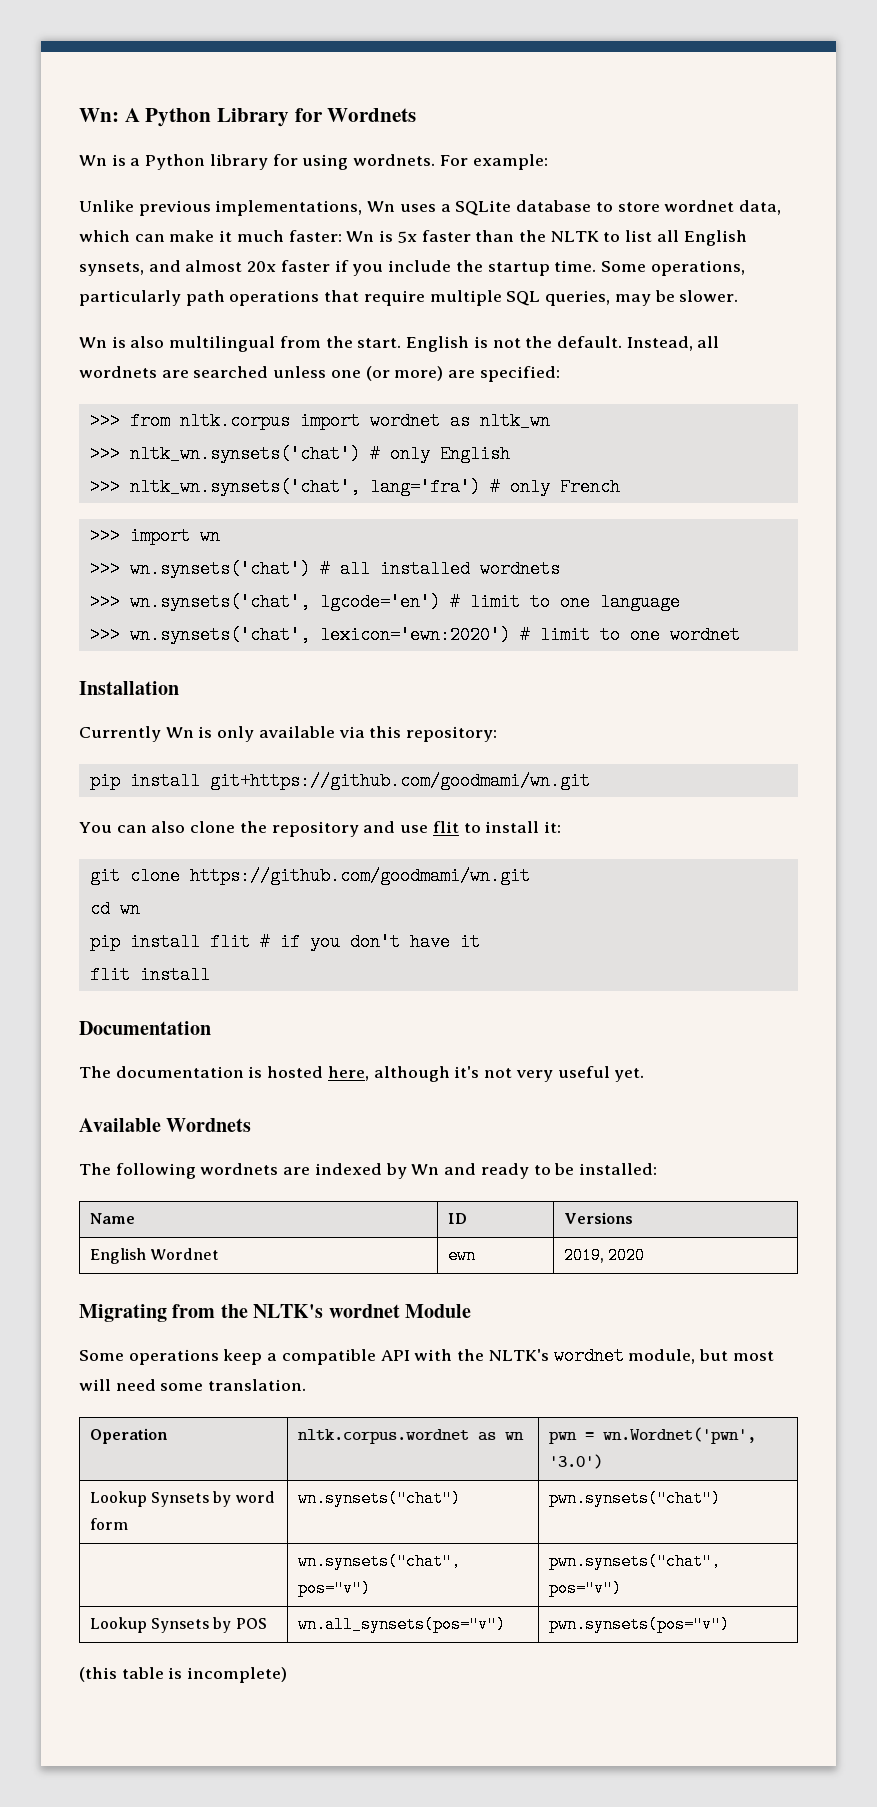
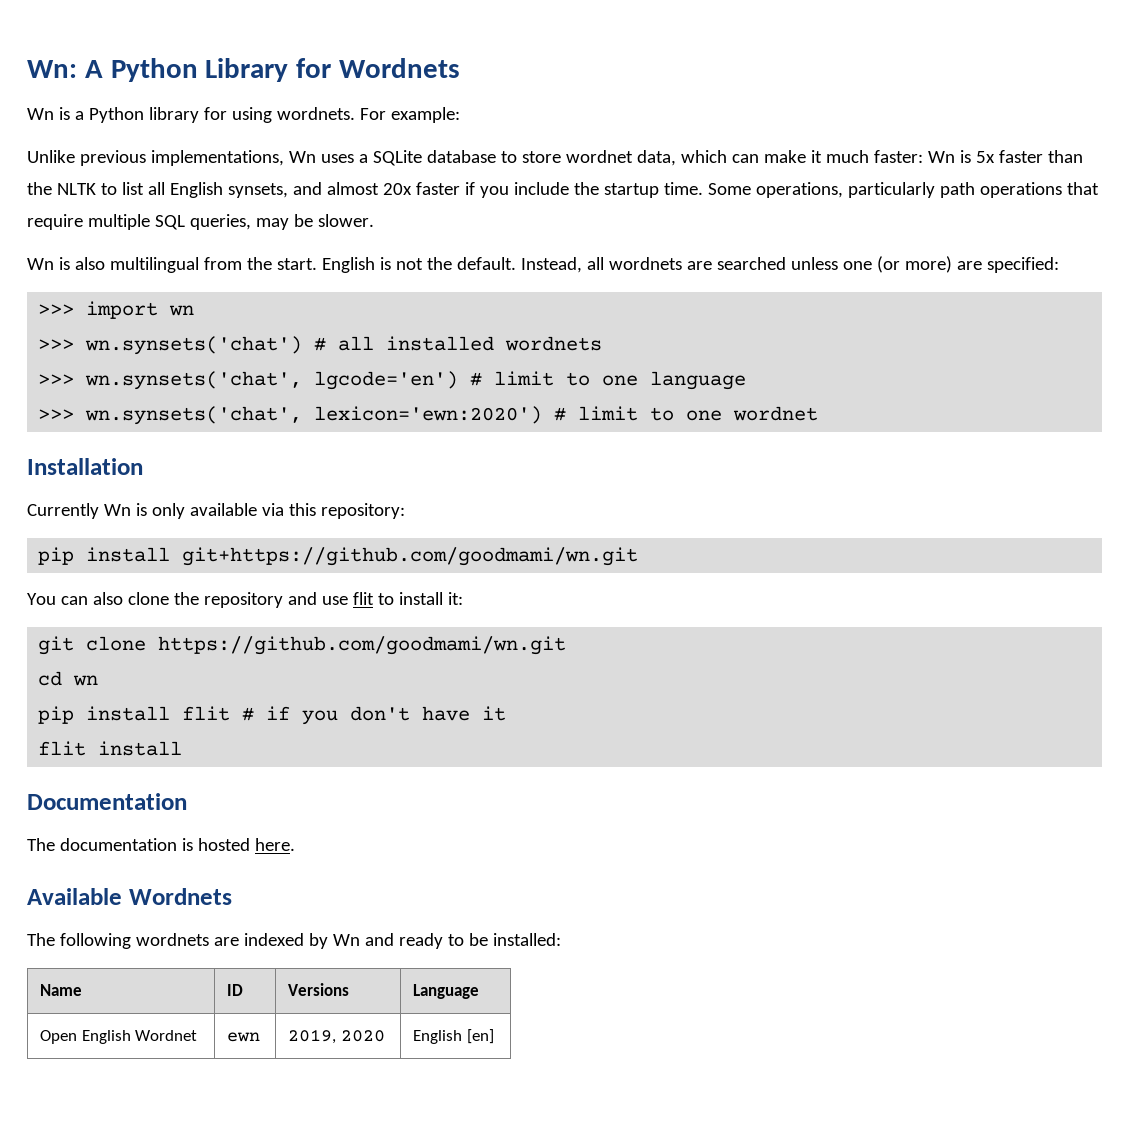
[89,412,550,430] [89,445,510,463] [89,478,620,496] // >>> from nltk.corpus import wordnet as nltk_wn // >>> nltk_wn.synsets('chat') # only English // >>> nltk_wn.synsets('chat', lang='fra') # only French -> (1059, 265) none
[327,1066,645,1082] here, although it's not very useful yet. -> [254,838,295,851] here.
(633, 1218) // -> [413,984,480,999] [40,1030,78,1044] | Language // Open
[79,1304,471,1322] [79,1347,774,1365] [79,1379,307,1391] [89,1428,168,1444] [297,1429,524,1444] [548,1427,756,1444] [548,1454,603,1469] [89,1491,275,1507] [89,1518,128,1530] [297,1490,461,1507] [548,1490,721,1507] [297,1553,461,1570] [297,1580,371,1597] [548,1553,721,1570] [548,1580,622,1597] [89,1617,267,1633] [297,1616,506,1633] [548,1616,730,1633] [79,1667,288,1683] // Migrating from the NLTK's wordnet Module // Some operations keep a compatible API with the NLTK's wordnet module, but most will need some translation. // Operation | nltk.corpus.wordnet as wn | pwn = wn.Wordnet('pwn', '3.0') // Lookup Synsets by word form | wn.synsets("chat") | pwn.synsets("chat") // | wn.synsets("chat", pos="v") | pwn.synsets("chat", pos="v") // Lookup Synsets by POS | wn.all_synsets(pos="v") | pwn.synsets(pos="v") // (this table is incomplete) -> [413,1029,494,1044] | English [en]

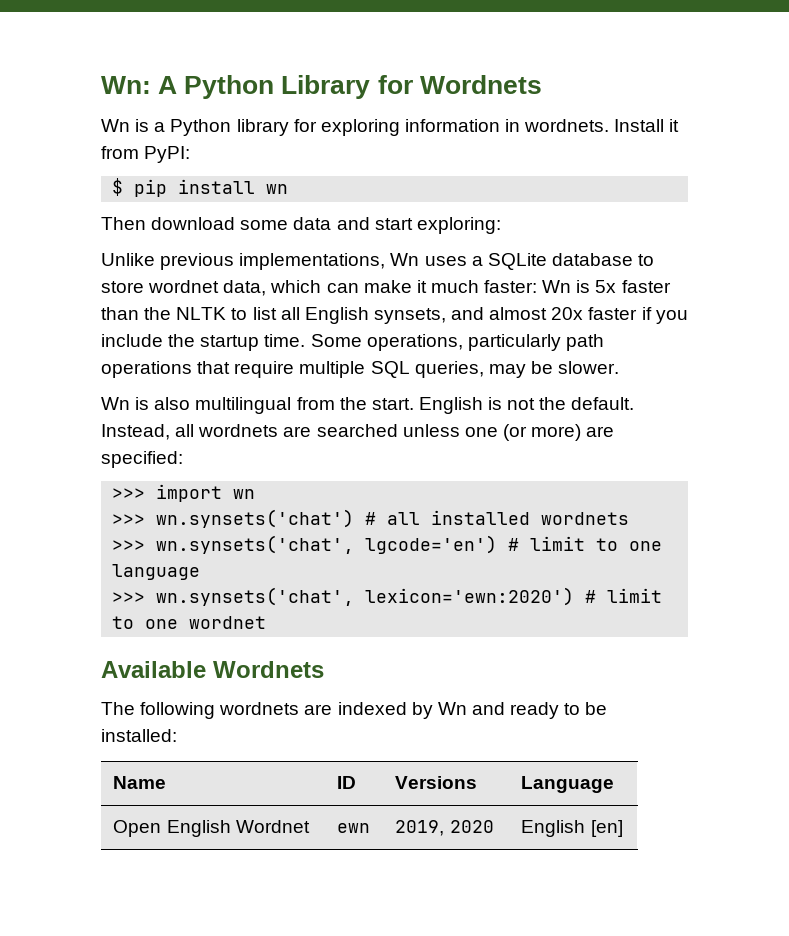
[231,107,460,123] using wordnets. For example: -> [320,119,680,136] [101,146,191,163] [112,178,289,197] [101,217,501,234] exploring information in wordnets. Install it from PyPI: // $ pip install wn // Then download some data and start exploring:
[27,458,143,475] [27,503,405,519] [38,547,639,566] [27,592,463,608] [38,636,567,655] [38,671,99,686] [38,706,507,725] [38,741,183,756] [27,793,187,810] [27,838,295,851] // Installation // Currently Wn is only available via this repository: // pip install git+https://github.com/goodmami/wn.git // You can also clone the repository and use flit to install it: // git clone https://github.com/goodmami/wn.git // cd wn // pip install flit # if you don't have it // flit install // Documentation // The documentation is hosted here. -> (267, 622) none

